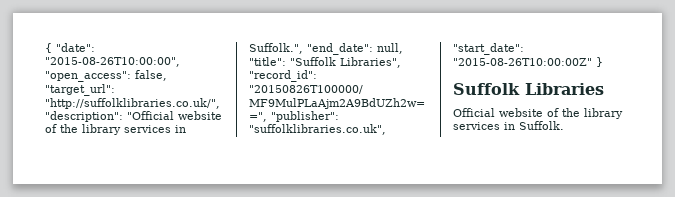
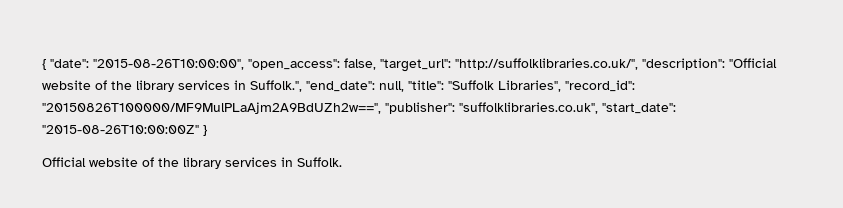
[453,83,604,95] // Suffolk Libraries -> (207, 130) none

